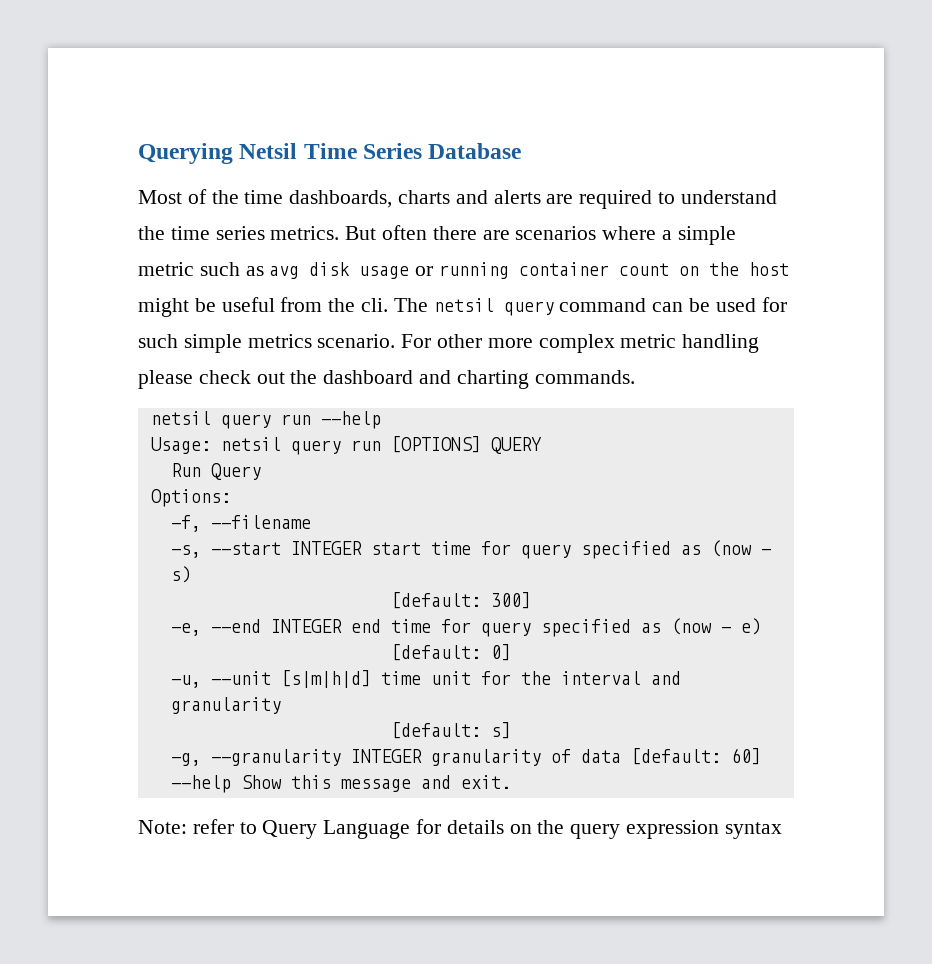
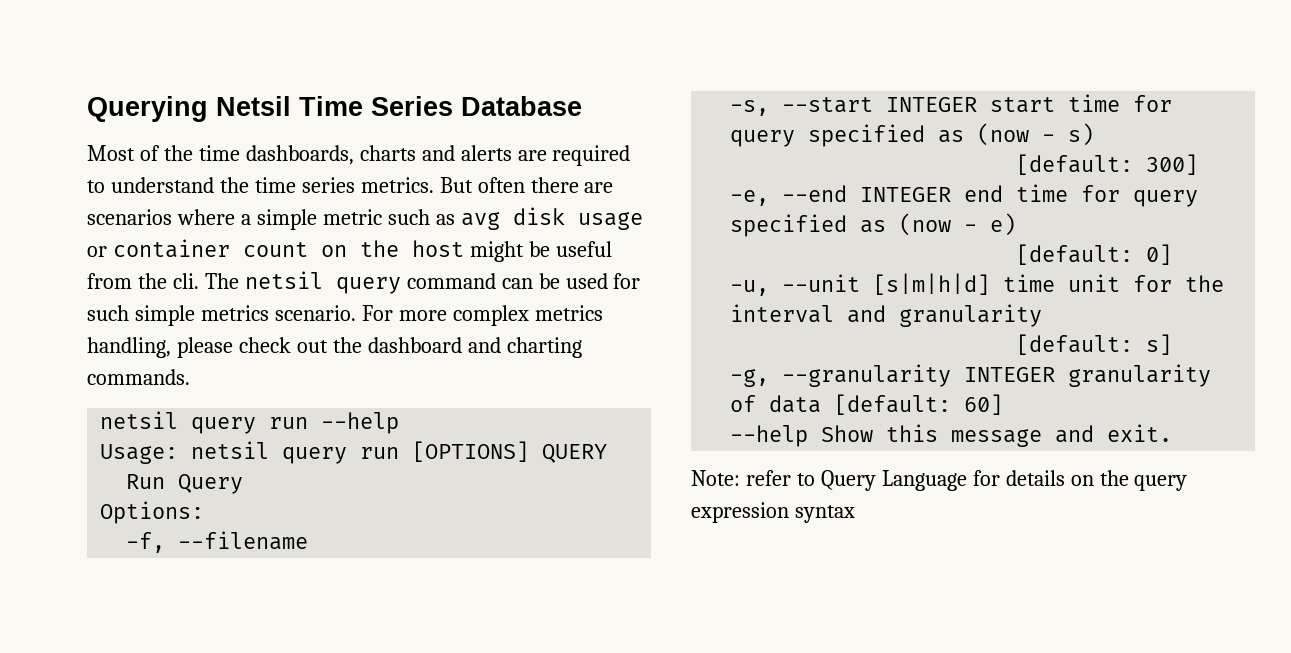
[439,262,510,279] running -> (107, 251) none
[437,334,483,348] other -> (393, 313) none
[620,334,760,353] metric handling -> [534,305,603,321] [87,337,171,358] metrics handling,

